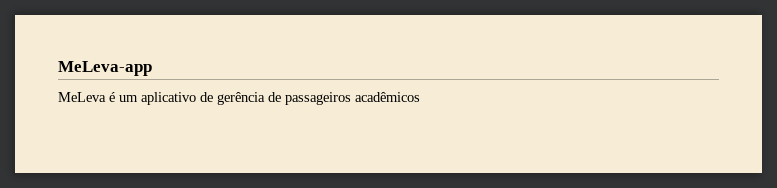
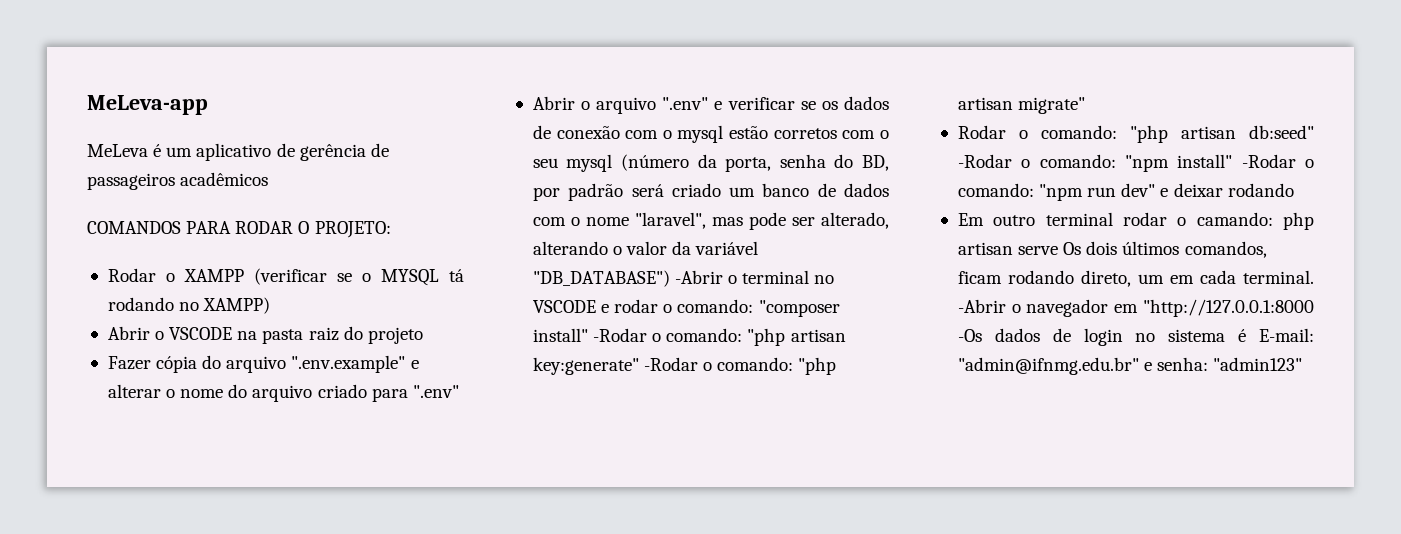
(420, 97) none -> [87,221,391,238] [107,268,465,286] [107,297,271,314] [107,326,423,344] [107,355,419,373] [107,384,459,402] [532,96,889,114] [532,125,889,143] [532,154,889,172] [532,183,889,201] [532,212,889,230] [532,241,759,255] [532,270,835,287] [532,299,840,317] [532,328,846,346] [532,357,837,375] [957,97,1086,114] [957,125,1314,143] [957,154,1314,172] [957,183,1294,201] [957,212,1314,230] [957,241,1267,258] [957,270,1314,287] [957,299,1314,317] [957,328,1314,346] [957,357,1303,375] // COMANDOS PARA RODAR O PROJETO: // Rodar o XAMPP (verificar se o MYSQL tá rodando no XAMPP) // Abrir o VSCODE na pasta raiz do projeto // Fazer cópia do arquivo ".env.example" e alterar o nome do arquivo criado para ".env" // Abrir o arquivo ".env" e verificar se os dados de conexão com o mysql estão corretos com o seu mysql (número da porta, senha do BD, por padrão será criado um banco de dados com o nome "laravel", mas pode ser alterado, alterando o valor da variável "DB_DATABASE") -Abrir o terminal no VSCODE e rodar o comando: "composer install" -Rodar o comando: "php artisan key:generate" -Rodar o comando: "php artisan migrate" // Rodar o comando: "php artisan db:seed" -Rodar o comando: "npm install" -Rodar o comando: "npm run dev" e deixar rodando // Em outro terminal rodar o camando: php artisan serve Os dois últimos comandos, ficam rodando direto, um em cada terminal. -Abrir o navegador em "http://127.0.0.1:8000 -Os dados de login no sistema é E-mail: "admin@ifnmg.edu.br" e senha: "admin123"

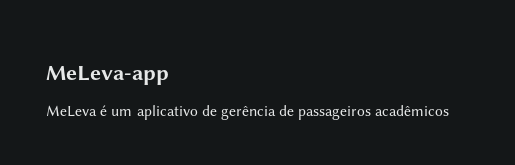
[87,221,391,238] [107,268,465,286] [107,297,271,314] [107,326,423,344] [107,355,419,373] [107,384,459,402] [532,96,889,114] [532,125,889,143] [532,154,889,172] [532,183,889,201] [532,212,889,230] [532,241,759,255] [532,270,835,287] [532,299,840,317] [532,328,846,346] [532,357,837,375] [957,97,1086,114] [957,125,1314,143] [957,154,1314,172] [957,183,1294,201] [957,212,1314,230] [957,241,1267,258] [957,270,1314,287] [957,299,1314,317] [957,328,1314,346] [957,357,1303,375] // COMANDOS PARA RODAR O PROJETO: // Rodar o XAMPP (verificar se o MYSQL tá rodando no XAMPP) // Abrir o VSCODE na pasta raiz do projeto // Fazer cópia do arquivo ".env.example" e alterar o nome do arquivo criado para ".env" // Abrir o arquivo ".env" e verificar se os dados de conexão com o mysql estão corretos com o seu mysql (número da porta, senha do BD, por padrão será criado um banco de dados com o nome "laravel", mas pode ser alterado, alterando o valor da variável "DB_DATABASE") -Abrir o terminal no VSCODE e rodar o comando: "composer install" -Rodar o comando: "php artisan key:generate" -Rodar o comando: "php artisan migrate" // Rodar o comando: "php artisan db:seed" -Rodar o comando: "npm install" -Rodar o comando: "npm run dev" e deixar rodando // Em outro terminal rodar o camando: php artisan serve Os dois últimos comandos, ficam rodando direto, um em cada terminal. -Abrir o navegador em "http://127.0.0.1:8000 -Os dados de login no sistema é E-mail: "admin@ifnmg.edu.br" e senha: "admin123" -> (450, 110) none

